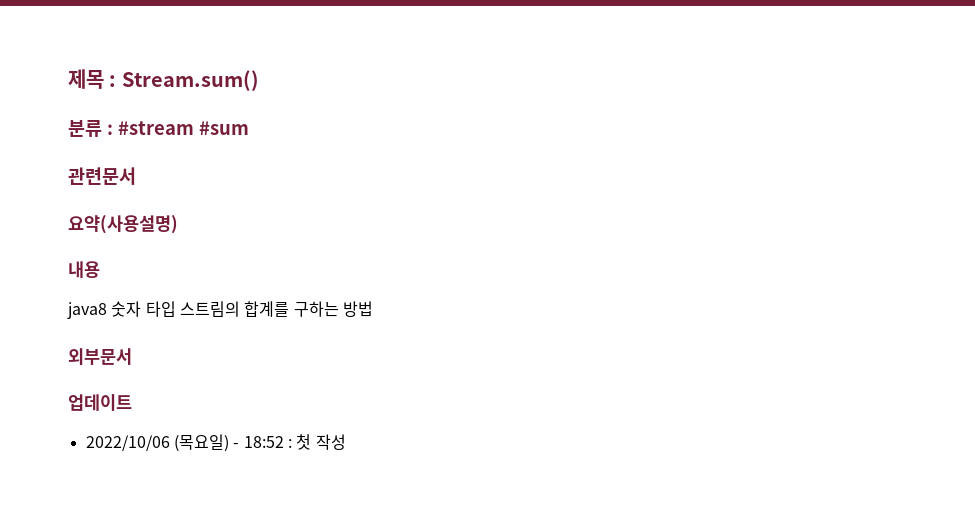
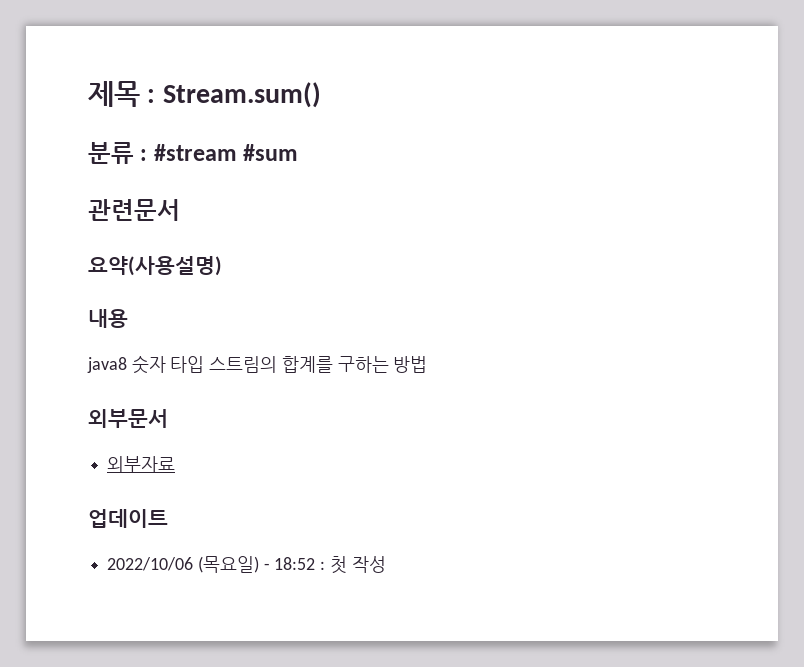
(132, 356) none -> [107,456,176,473] // 외부자료

